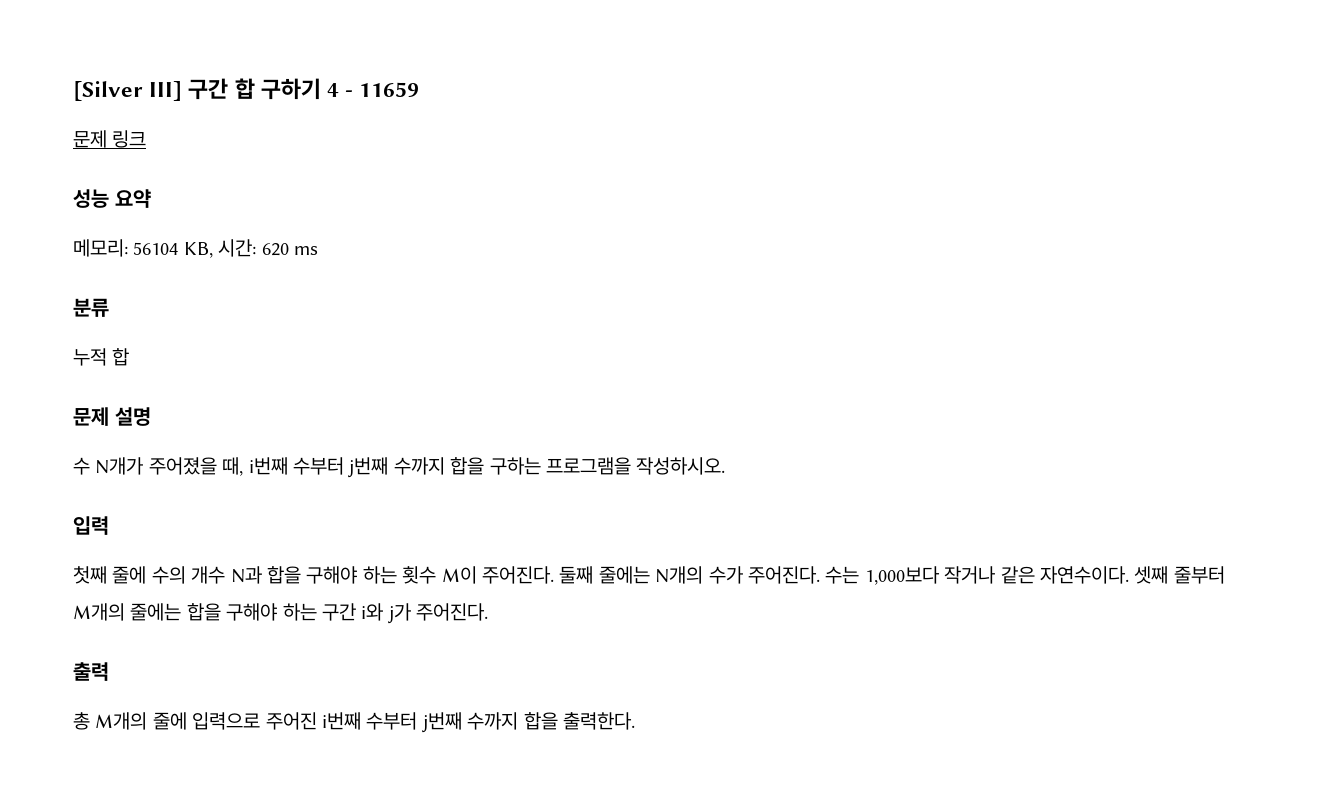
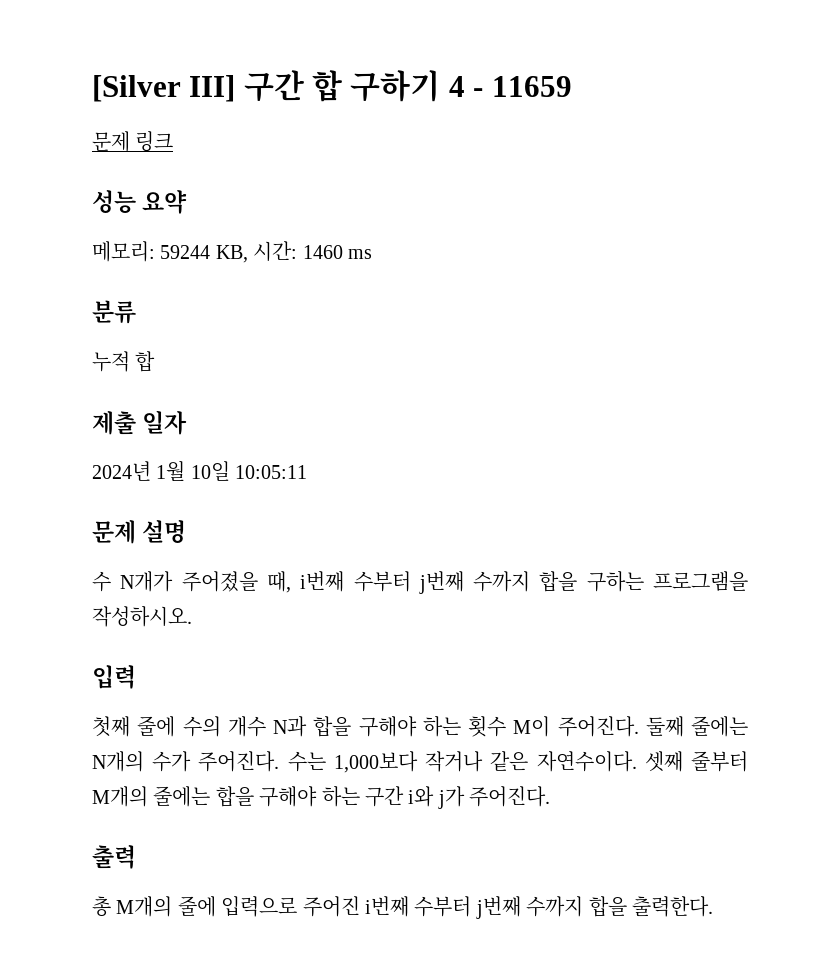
[133,242,179,255] 56104 -> [160,245,211,259] 59244
[261,243,289,256] 620 -> [302,245,343,259] 1460
(130, 357) none -> [92,410,188,435] [92,460,308,481] // 제출 일자 // 2024년 1월 10일 10:05:11

